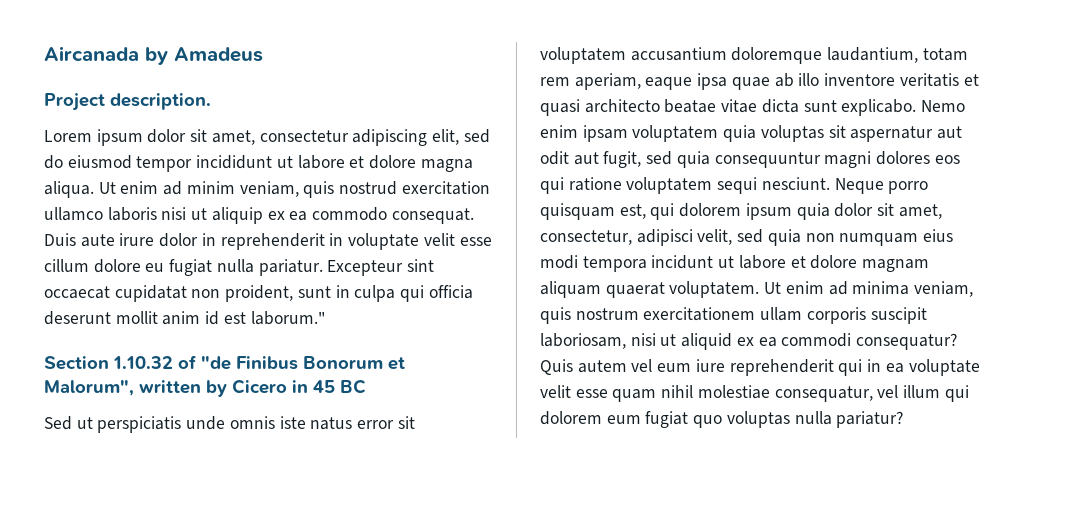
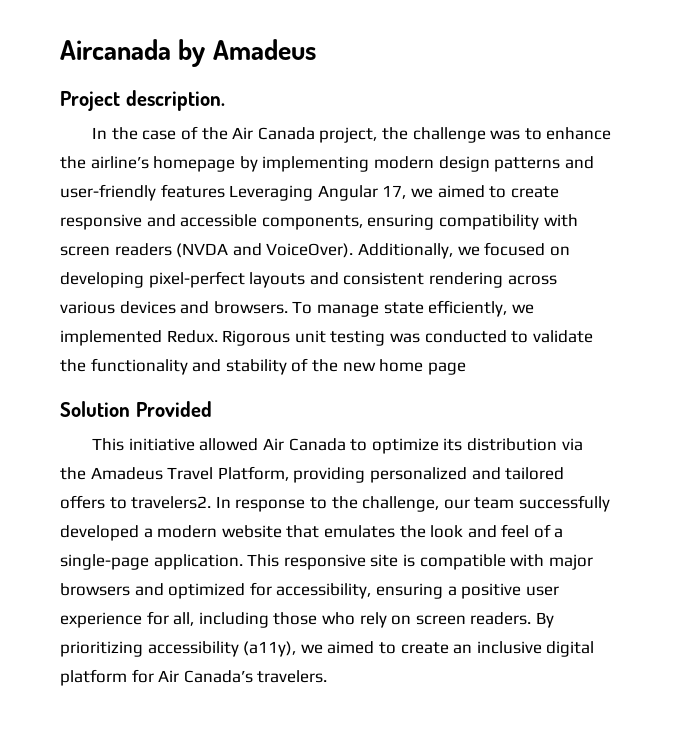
[44,129,490,146] [44,155,473,172] [44,181,490,198] [44,207,474,224] [44,233,492,250] [44,259,435,276] [44,285,473,302] [44,311,325,325] [44,355,405,370] [44,379,366,397] [44,416,415,433] [540,47,968,64] [540,73,979,90] [540,99,966,116] [540,125,963,142] [540,151,960,168] [540,177,929,194] [540,203,942,220] [540,229,954,246] [540,255,930,272] [540,281,974,298] [540,307,927,324] [540,333,958,350] [540,359,980,376] [540,385,969,402] [540,411,904,428] Lorem ipsum dolor sit amet, consectetur adipiscing elit, sed do eiusmod tempor incididunt ut labore et dolore magna aliqua. Ut enim ad minim veniam, quis nostrud exercitation ullamco laboris nisi ut aliquip ex ea commodo consequat. Duis aute irure dolor in reprehenderit in voluptate velit esse cillum dolore eu fugiat nulla pariatur. Excepteur sint occaecat cupidatat non proident, sunt in culpa qui officia deserunt mollit anim id est laborum." // Section 1.10.32 of "de Finibus Bonorum et Malorum", written by Cicero in 45 BC // Sed ut perspiciatis unde omnis iste natus error sit voluptatem accusantium doloremque laudantium, totam rem aperiam, eaque ipsa quae ab illo inventore veritatis et quasi architecto beatae vitae dicta sunt explicabo. Nemo enim ipsam voluptatem quia voluptas sit aspernatur aut odit aut fugit, sed quia consequuntur magni dolores eos qui ratione voluptatem sequi nesciunt. Neque porro quisquam est, qui dolorem ipsum quia dolor sit amet, consectetur, adipisci velit, sed quia non numquam eius modi tempora incidunt ut labore et dolore magnam aliquam quaerat voluptatem. Ut enim ad minima veniam, quis nostrum exercitationem ullam corporis suscipit laboriosam, nisi ut aliquid ex ea commodi consequatur? Quis autem vel eum iure reprehenderit qui in ea voluptate velit esse quam nihil molestiae consequatur, vel illum qui dolorem eum fugiat quo voluptas nulla pariatur? -> [92,126,612,143] [60,156,594,172] [60,184,559,201] [60,214,578,230] [60,242,570,259] [60,271,557,288] [60,300,534,317] [60,330,593,346] [60,358,466,375] [60,401,212,417] [92,438,583,454] [60,466,565,483] [60,495,610,512] [60,524,564,541] [60,554,593,570] [60,582,559,599] [60,611,554,628] [60,641,595,657] [60,669,328,686] In the case of the Air Canada project, the challenge was to enhance the airline’s homepage by implementing modern design patterns and user-friendly features Leveraging Angular 17, we aimed to create responsive and accessible components, ensuring compatibility with screen readers (NVDA and VoiceOver). Additionally, we focused on developing pixel-perfect layouts and consistent rendering across various devices and browsers. To manage state efficiently, we implemented Redux. Rigorous unit testing was conducted to validate the functionality and stability of the new home page // Solution Provided // This initiative allowed Air Canada to optimize its distribution via the Amadeus Travel Platform, providing personalized and tailored offers to travelers2. In response to the challenge, our team successfully developed a modern website that emulates the look and feel of a single-page application. This responsive site is compatible with major browsers and optimized for accessibility, ensuring a positive user experience for all, including those who rely on screen readers. By prioritizing accessibility (a11y), we aimed to create an inclusive digital platform for Air Canada’s travelers.

